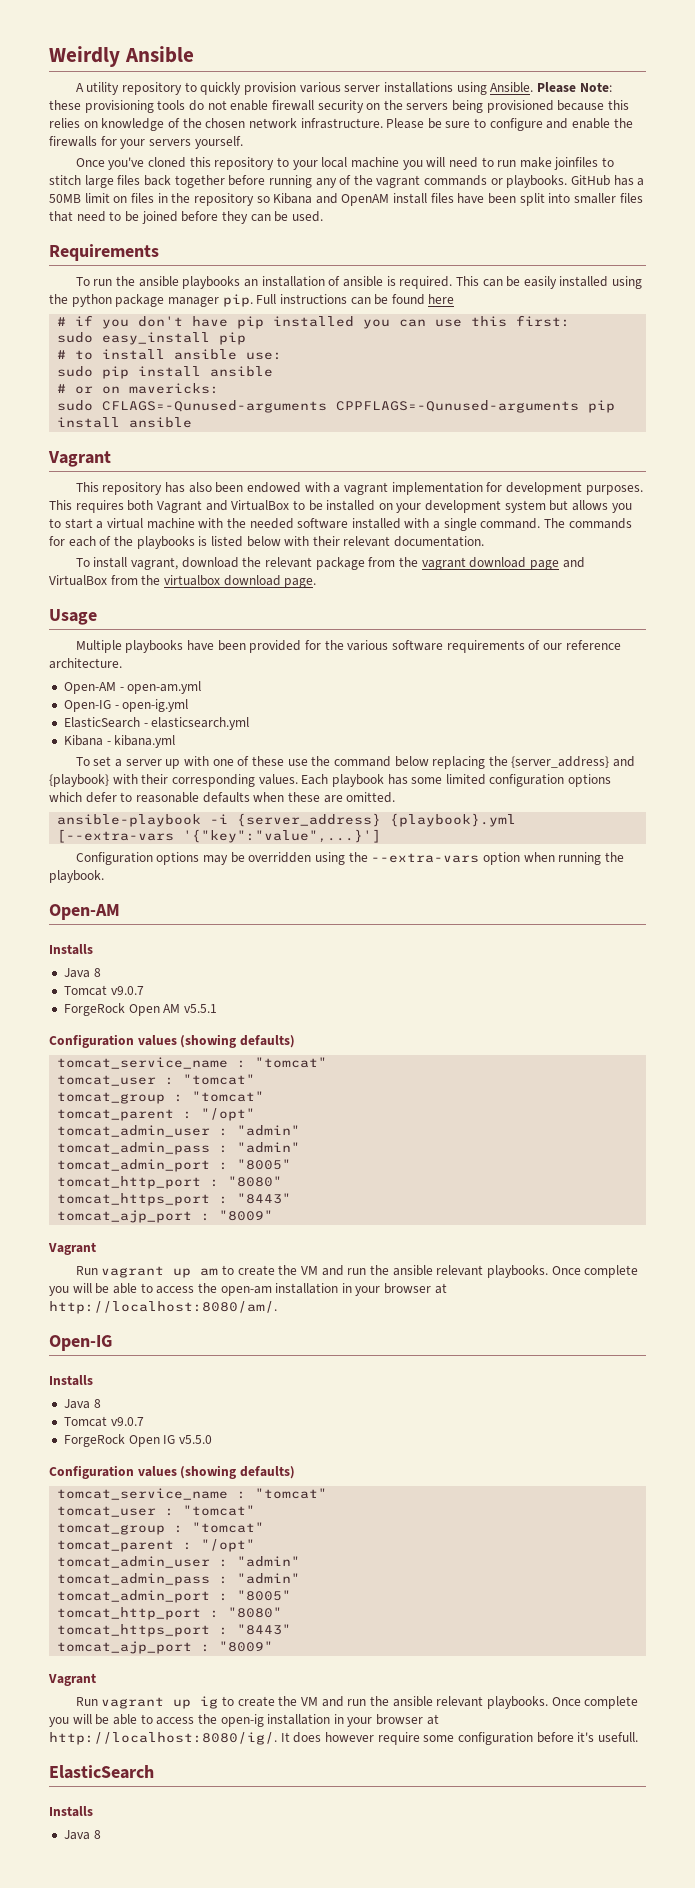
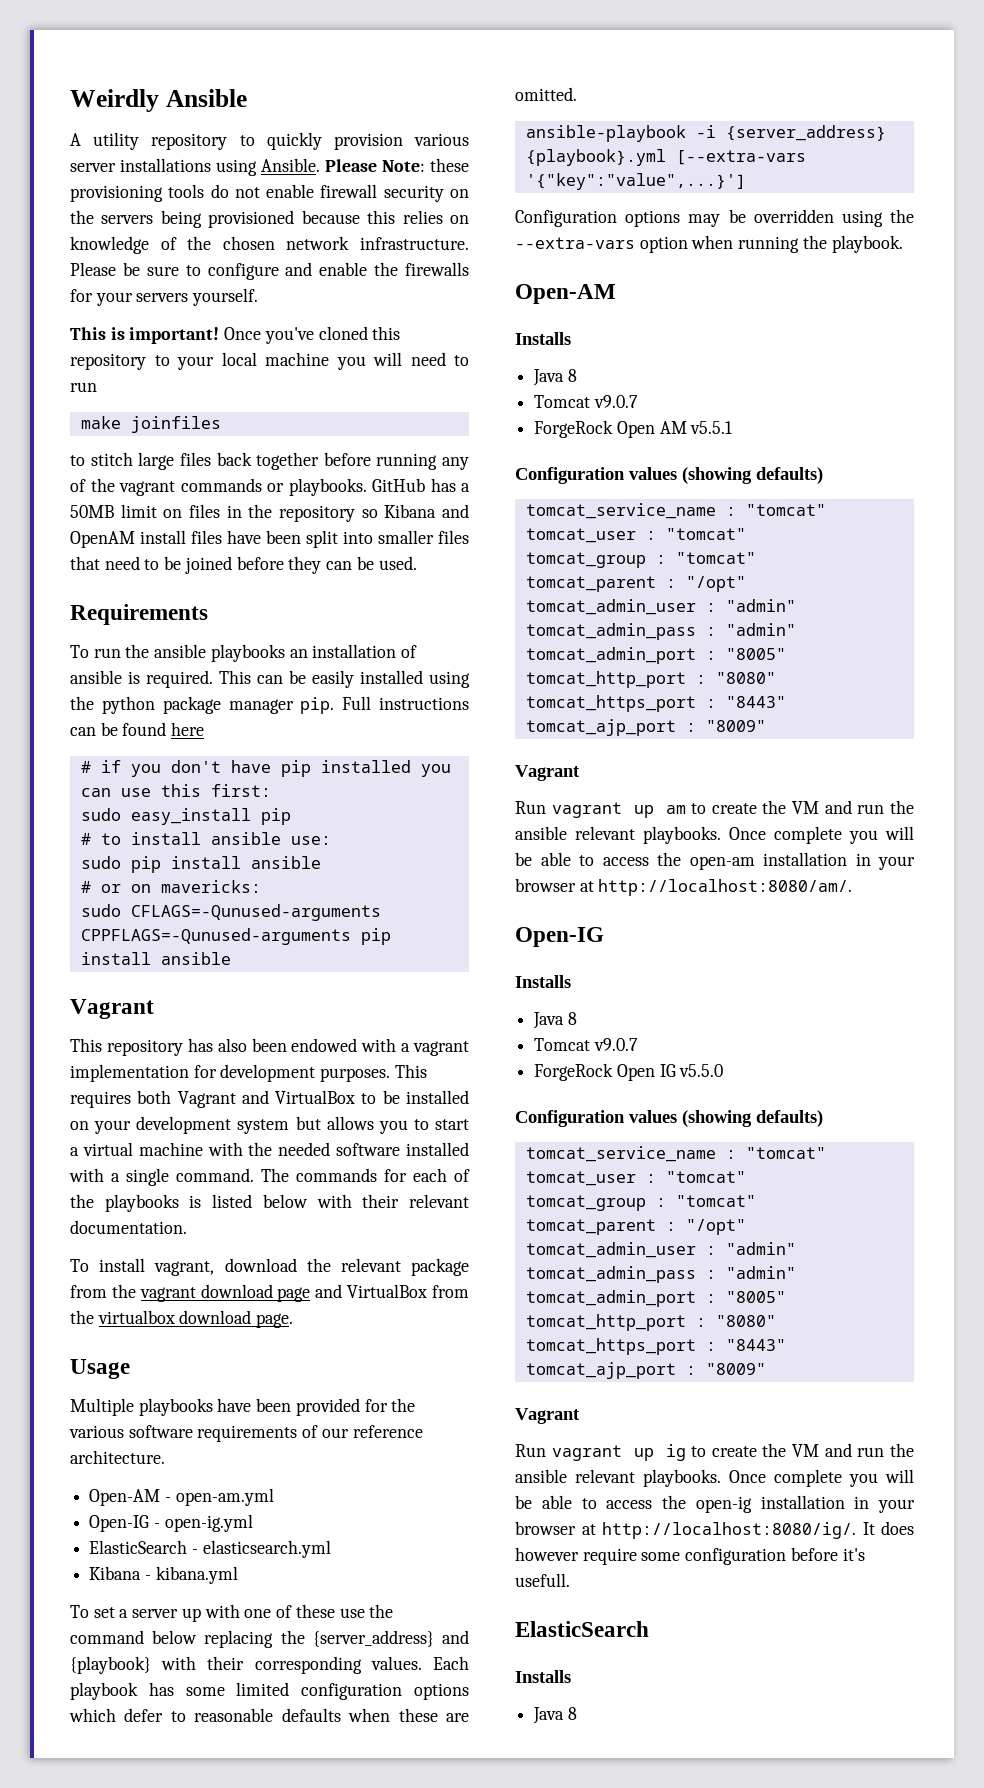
(243, 142) none -> [70,327,220,344] This is important!
(517, 163) none -> (97, 387) //
(599, 163) none -> (221, 424) //

